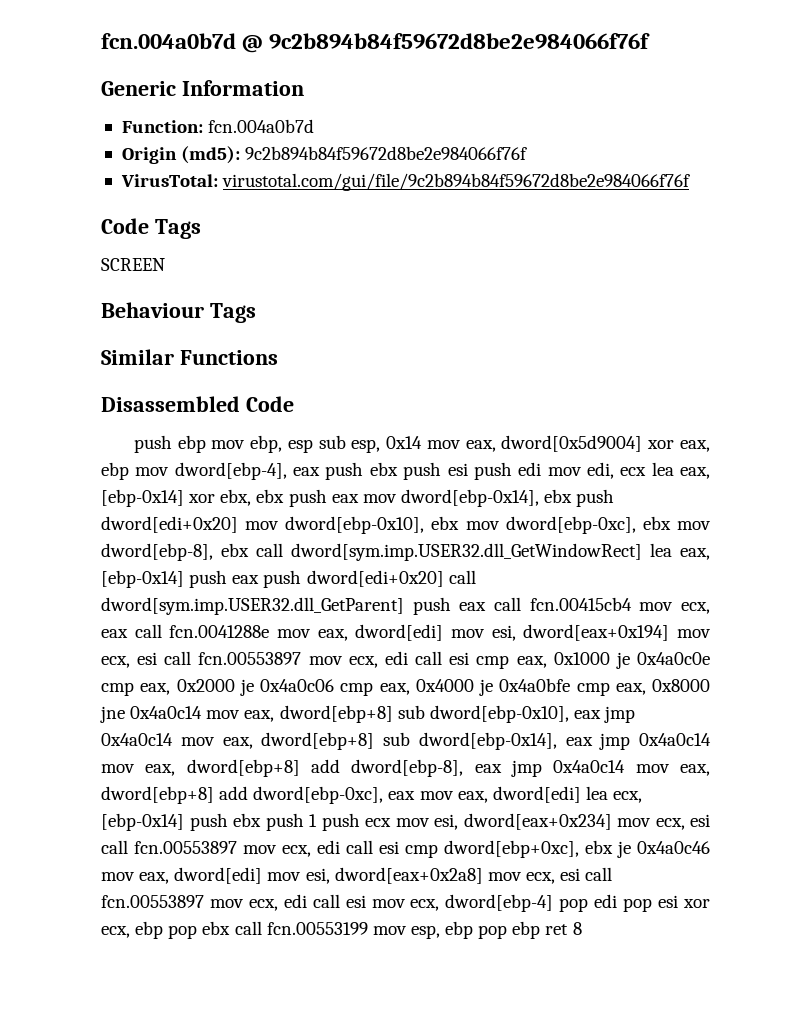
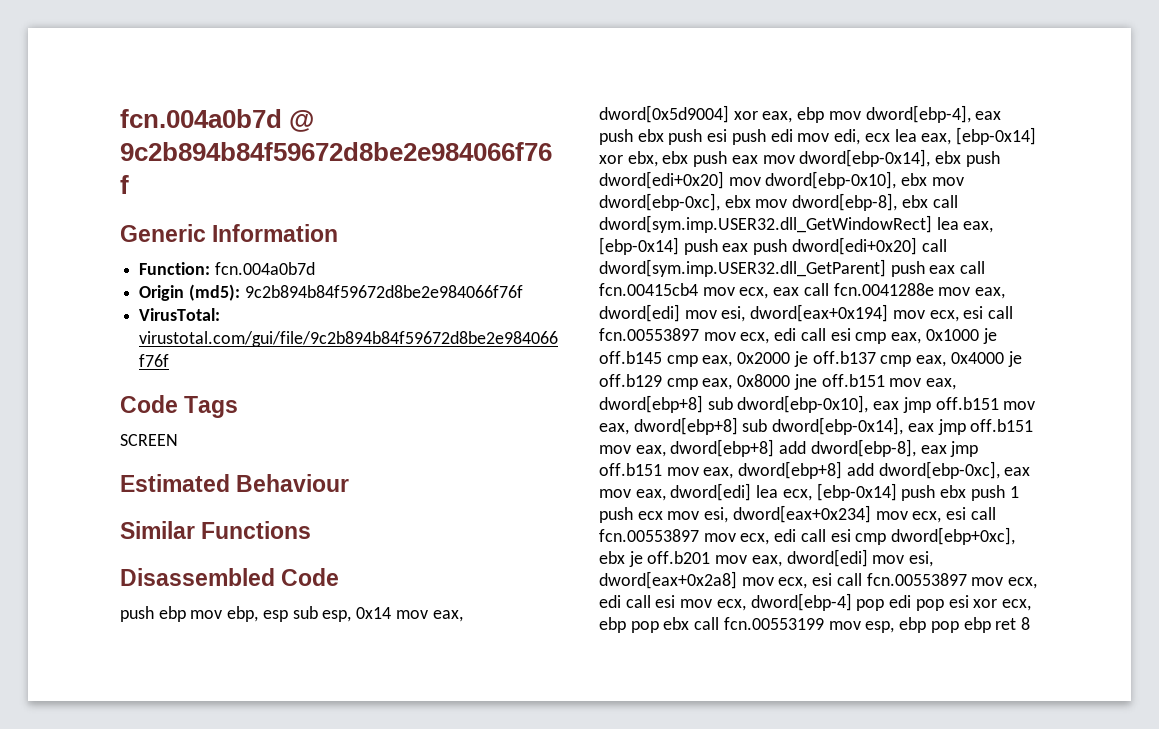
(165, 264) none -> [120,474,230,492] Estimated
[209,303,256,323] Tags -> (350, 483) none
[636,652,710,665] 0x4a0c0e -> [599,351,662,364] off.b145
[260,679,334,692] 0x4a0c06 -> [812,351,876,364] off.b137
[499,678,571,692] 0x4a0bfe -> [599,374,662,387] off.b129
[130,706,203,719] 0x4a0c14 -> [821,374,885,387] off.b151
[101,733,173,746] 0x4a0c14 -> [935,397,999,410] off.b151
[639,733,711,746] 0x4a0c14 -> [970,419,1034,432] off.b151
[553,760,626,773] 0x4a0c14 -> [599,463,662,476] off.b151
[637,841,710,854] 0x4a0c46 -> [647,551,711,564] off.b201

